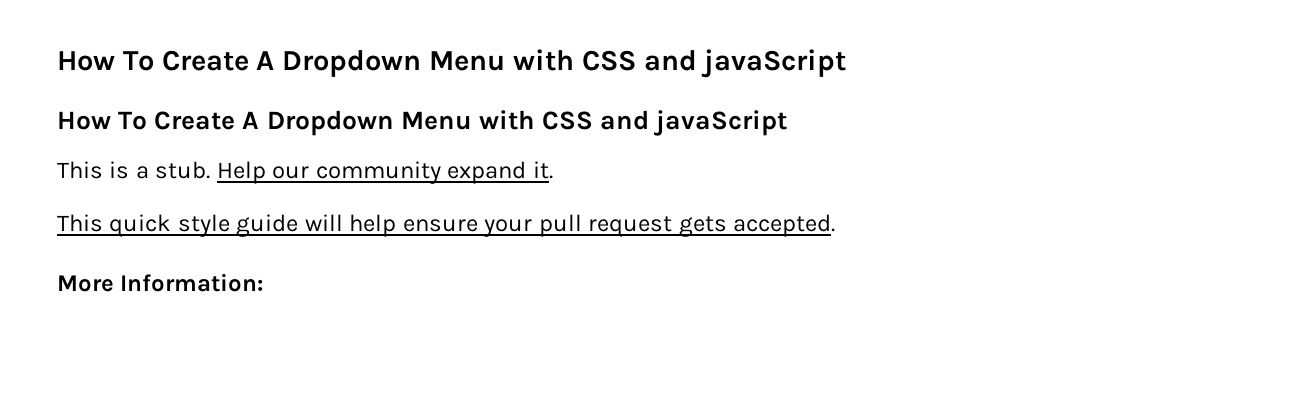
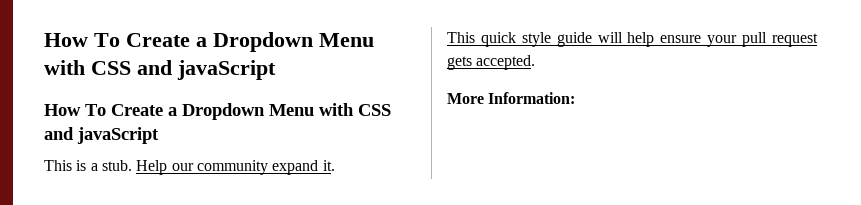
[57,50,275,71] How To Create A -> [44,33,207,47] How To Create a
[242,111,260,129] A -> [168,107,177,116] a

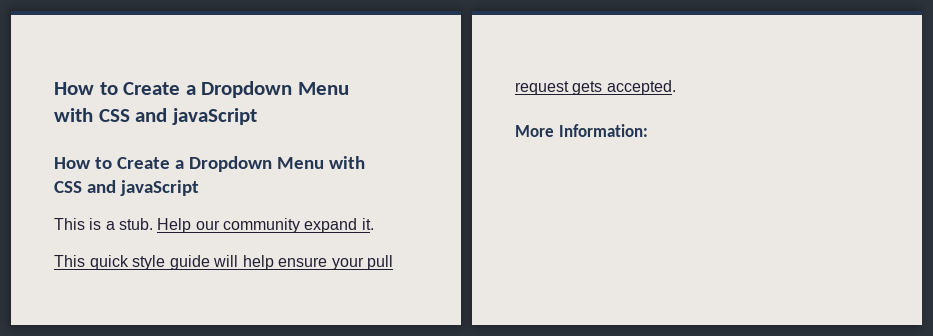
[44,33,120,47] How To -> [54,82,118,95] How to
[85,104,106,116] To -> [94,157,112,169] to

